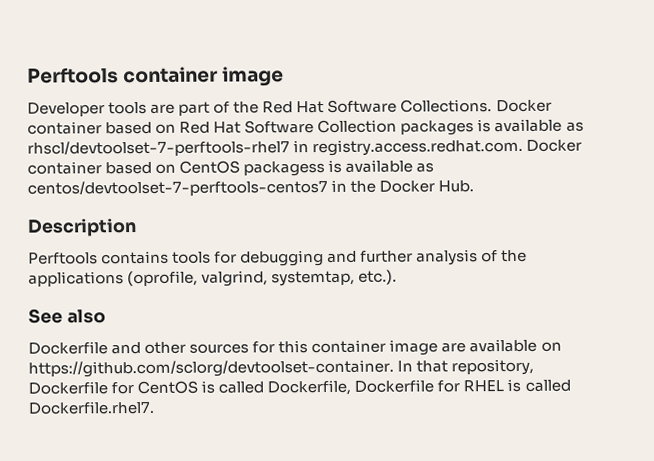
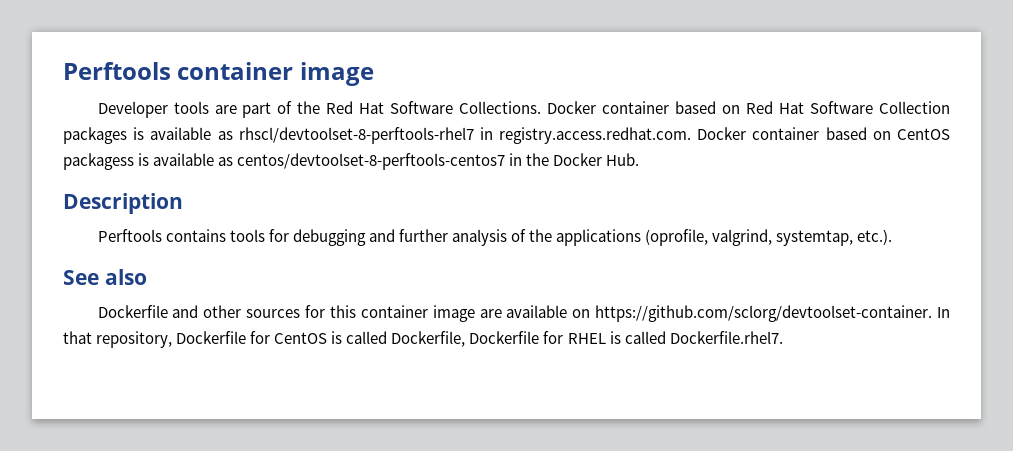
[27,140,290,157] rhscl/devtoolset-7-perftools-rhel7 -> [238,127,474,144] rhscl/devtoolset-8-perftools-rhel7
[27,179,328,197] centos/devtoolset-7-perftools-centos7 -> [237,153,506,170] centos/devtoolset-8-perftools-centos7

